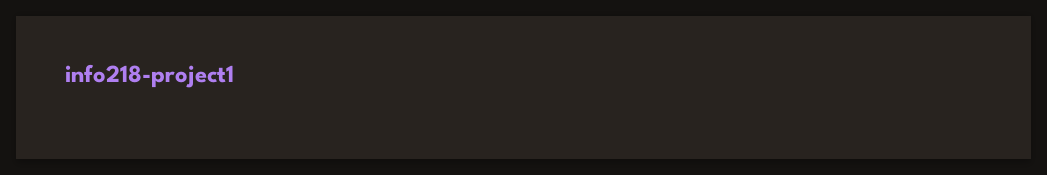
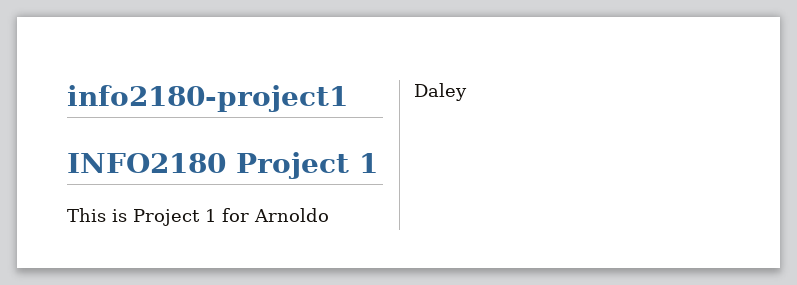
[65,64,234,88] info218-project1 -> [67,85,348,112] [67,152,378,179] [67,208,329,226] [414,83,467,101] info2180-project1 // INFO2180 Project 1 // This is Project 1 for Arnoldo Daley

